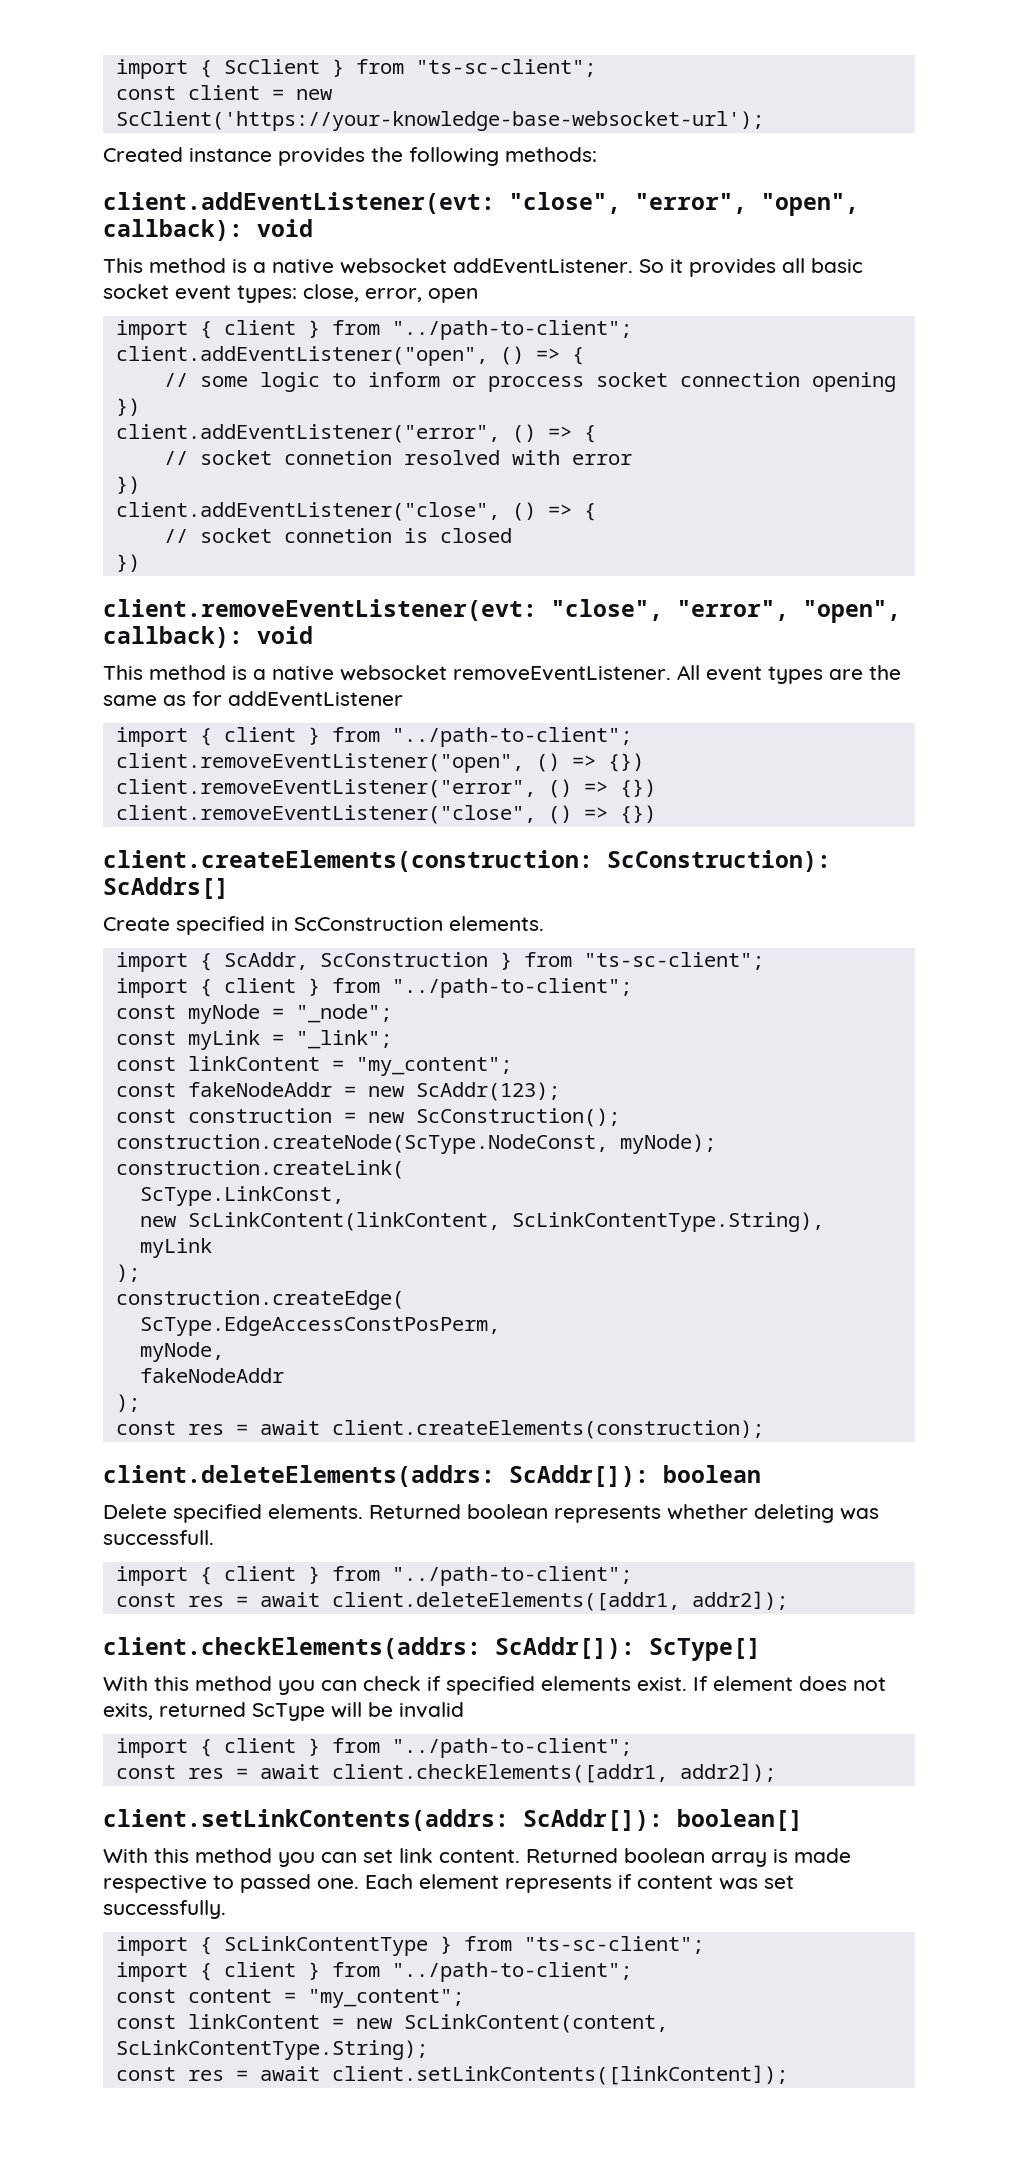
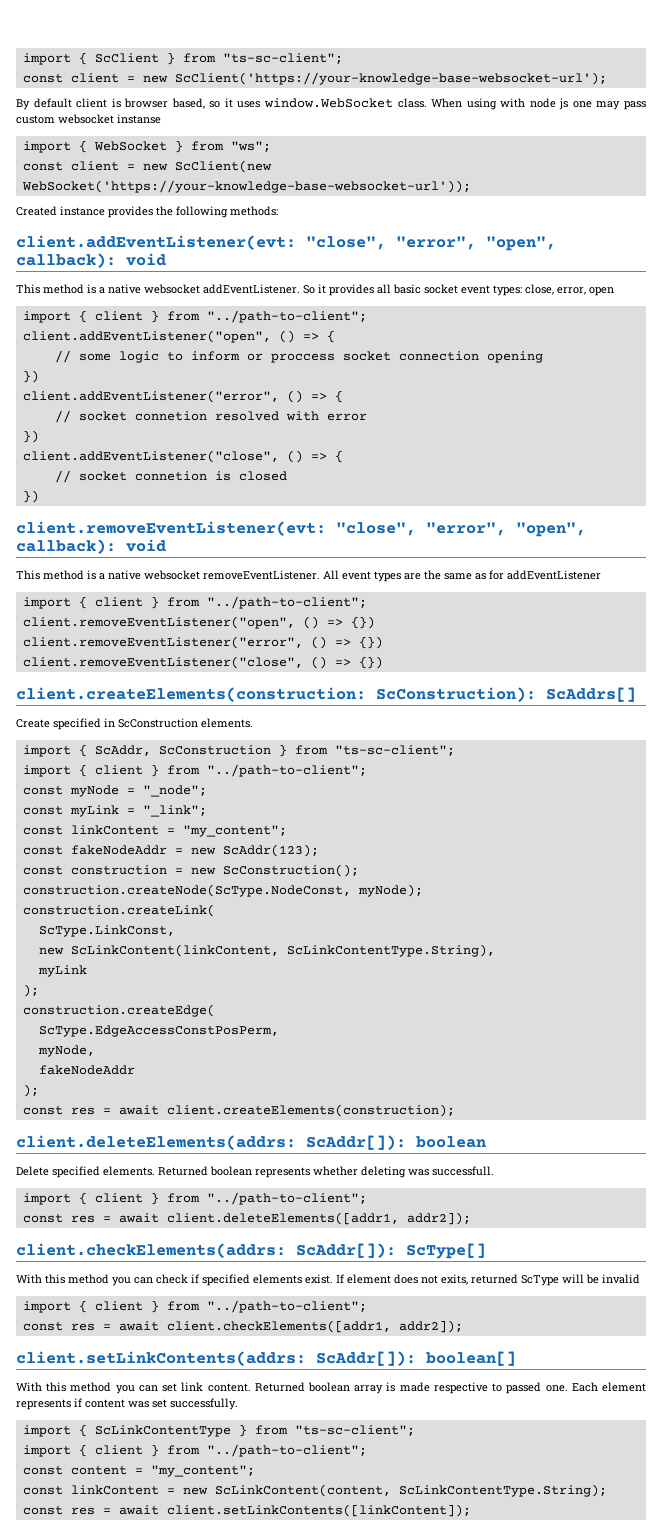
(764, 121) none -> [16,98,646,110] [16,114,161,124] [22,140,271,153] [22,160,272,173] [21,180,471,193] // By default client is browser based, so it uses window.WebSocket class. When using with node js one may pass custom websocket instanse // import { WebSocket } from "ws"; // const client = new ScClient(new WebSocket('https://your-knowledge-base-websocket-url'));

